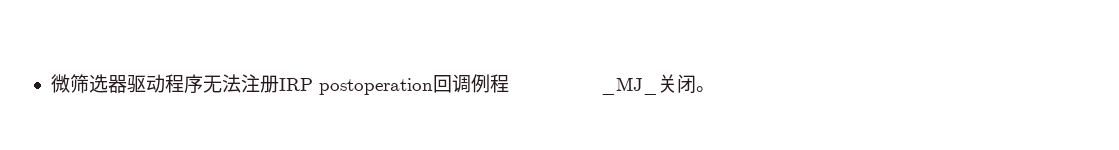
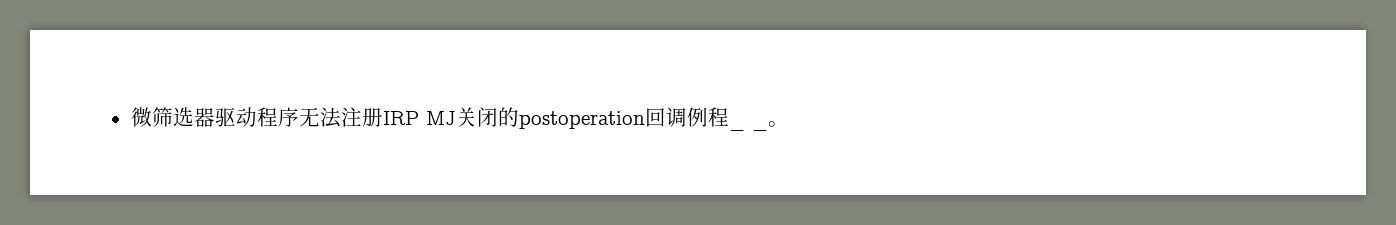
(313, 84) none -> [425,107,519,127] MJ关闭的
[600,74,696,95] _MJ_关闭 -> [728,125,768,131] _ _

